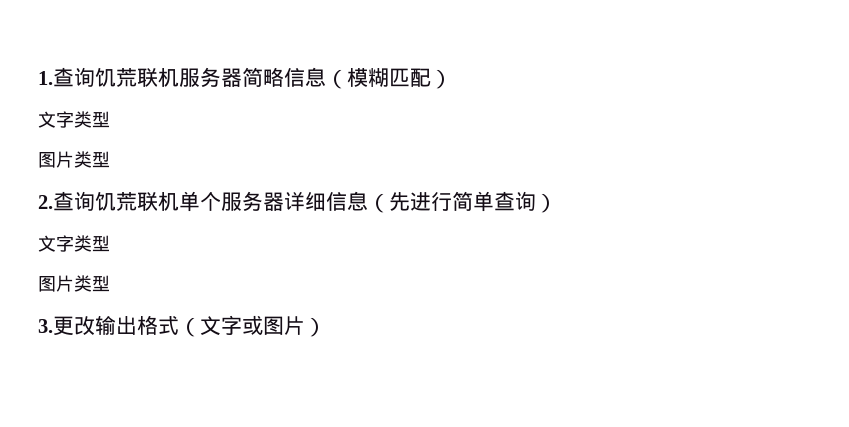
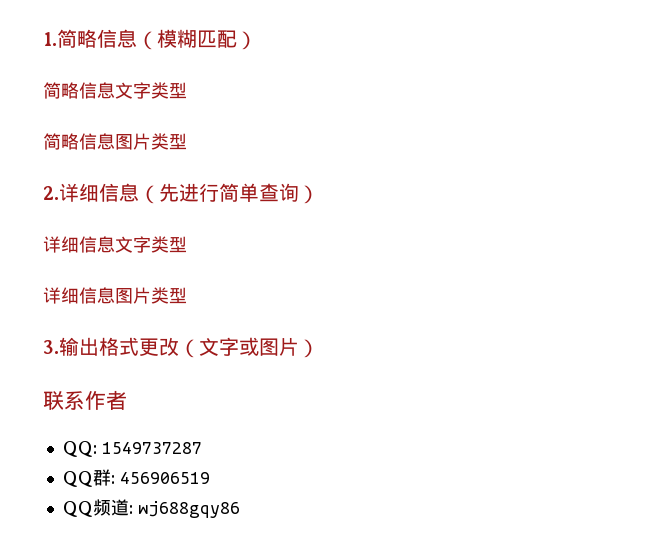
[53,67,242,87] 查询饥荒联机服务器 -> (57, 39) none
[38,111,110,128] 文字类型 // -> [43,82,187,99] [43,133,115,150] 简略信息文字类型 // 简略信息
[53,191,284,212] 查询饥荒联机单个服务器 -> (59, 193) none
[38,235,110,252] 文字类型 // -> [43,236,187,253] [43,287,115,304] 详细信息文字类型 // 详细信息
[53,316,95,336] 更改 -> (59, 347) none
(179, 325) none -> [139,337,179,356] 更改
(326, 327) none -> [43,390,127,410] [62,441,202,457] [62,469,210,487] [62,499,240,518] // 联系作者 // QQ: 1549737287 // QQ群: 456906519 // QQ频道: wj688gqy86

